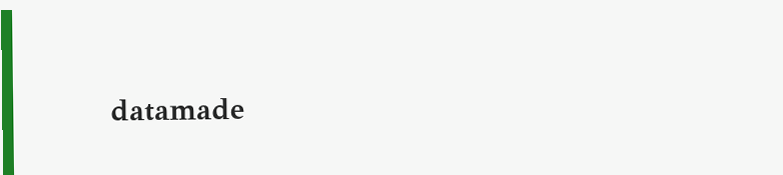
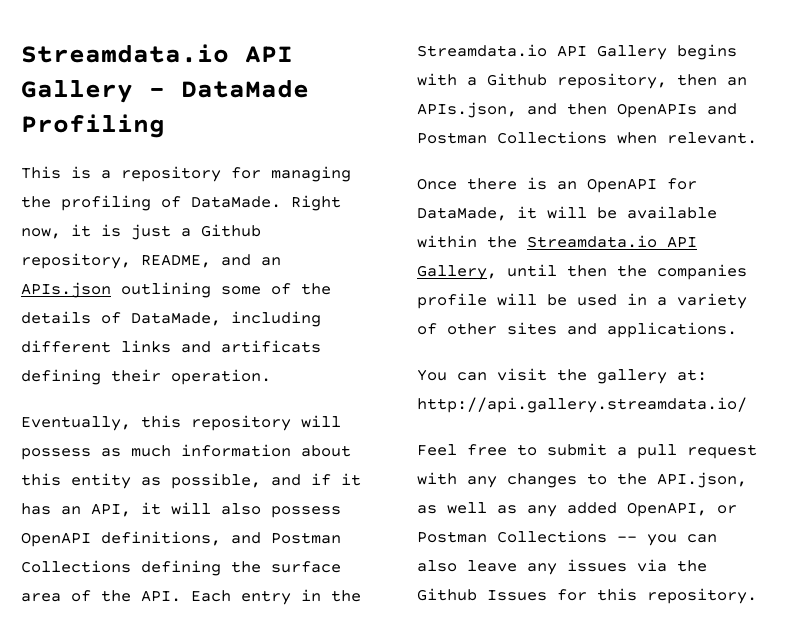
[110,97,245,122] datamade -> [21,44,293,63] [21,80,309,103] [21,114,165,138] [21,166,351,182] [21,195,341,211] [21,224,261,240] [21,253,281,269] [21,282,331,298] [21,311,321,327] [21,340,321,353] [21,369,271,385] [21,415,341,431] [21,444,351,460] [21,473,361,489] [21,502,341,518] [21,531,341,547] [21,560,341,576] [21,589,361,605] [417,44,737,60] [417,73,747,89] [417,102,737,118] [417,131,757,144] [417,177,697,193] [417,206,717,221] [417,235,697,248] [417,264,747,280] [417,293,747,309] [417,322,737,338] [417,368,707,384] [417,397,747,413] [417,443,757,459] [417,472,747,488] [417,502,737,517] [417,530,717,546] [417,559,707,575] [417,588,757,604] Streamdata.io API Gallery - DataMade Profiling // This is a repository for managing the profiling of DataMade. Right now, it is just a Github repository, README, and an APIs.json outlining some of the details of DataMade, including different links and artificats defining their operation. // Eventually, this repository will possess as much information about this entity as possible, and if it has an API, it will also possess OpenAPI definitions, and Postman Collections defining the surface area of the API. Each entry in the Streamdata.io API Gallery begins with a Github repository, then an APIs.json, and then OpenAPIs and Postman Collections when relevant. // Once there is an OpenAPI for DataMade, it will be available within the Streamdata.io API Gallery, until then the companies profile will be used in a variety of other sites and applications. // You can visit the gallery at: http://api.gallery.streamdata.io/ // Feel free to submit a pull request with any changes to the API.json, as well as any added OpenAPI, or Postman Collections -- you can also leave any issues via the Github Issues for this repository.

